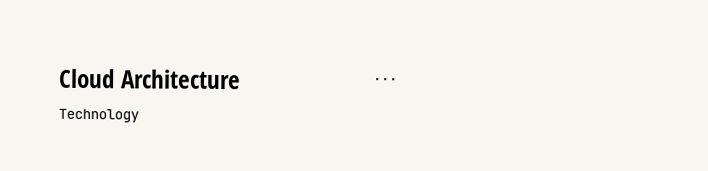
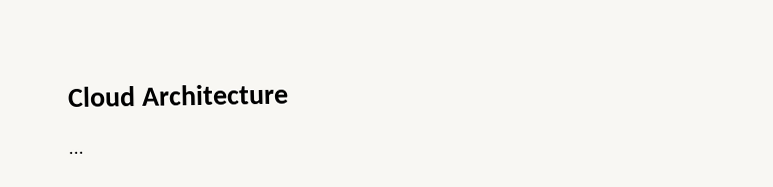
[58,108,139,123] // Technology -> (290, 94) none

